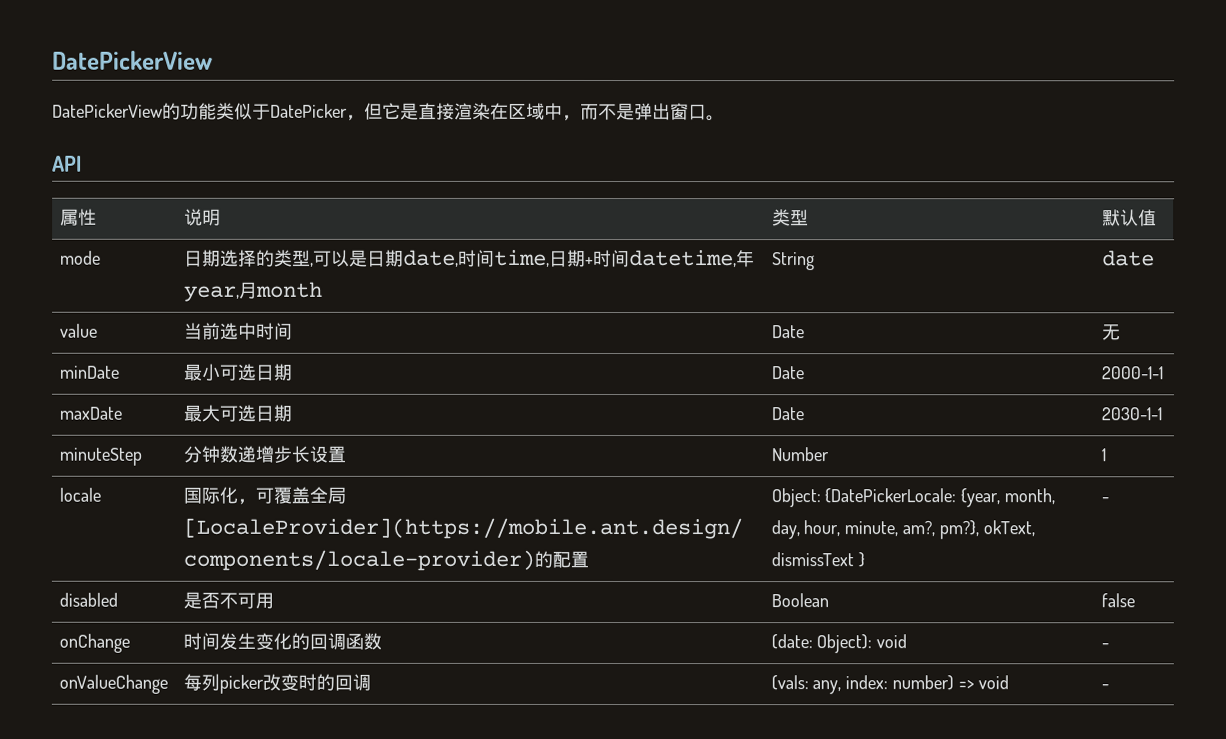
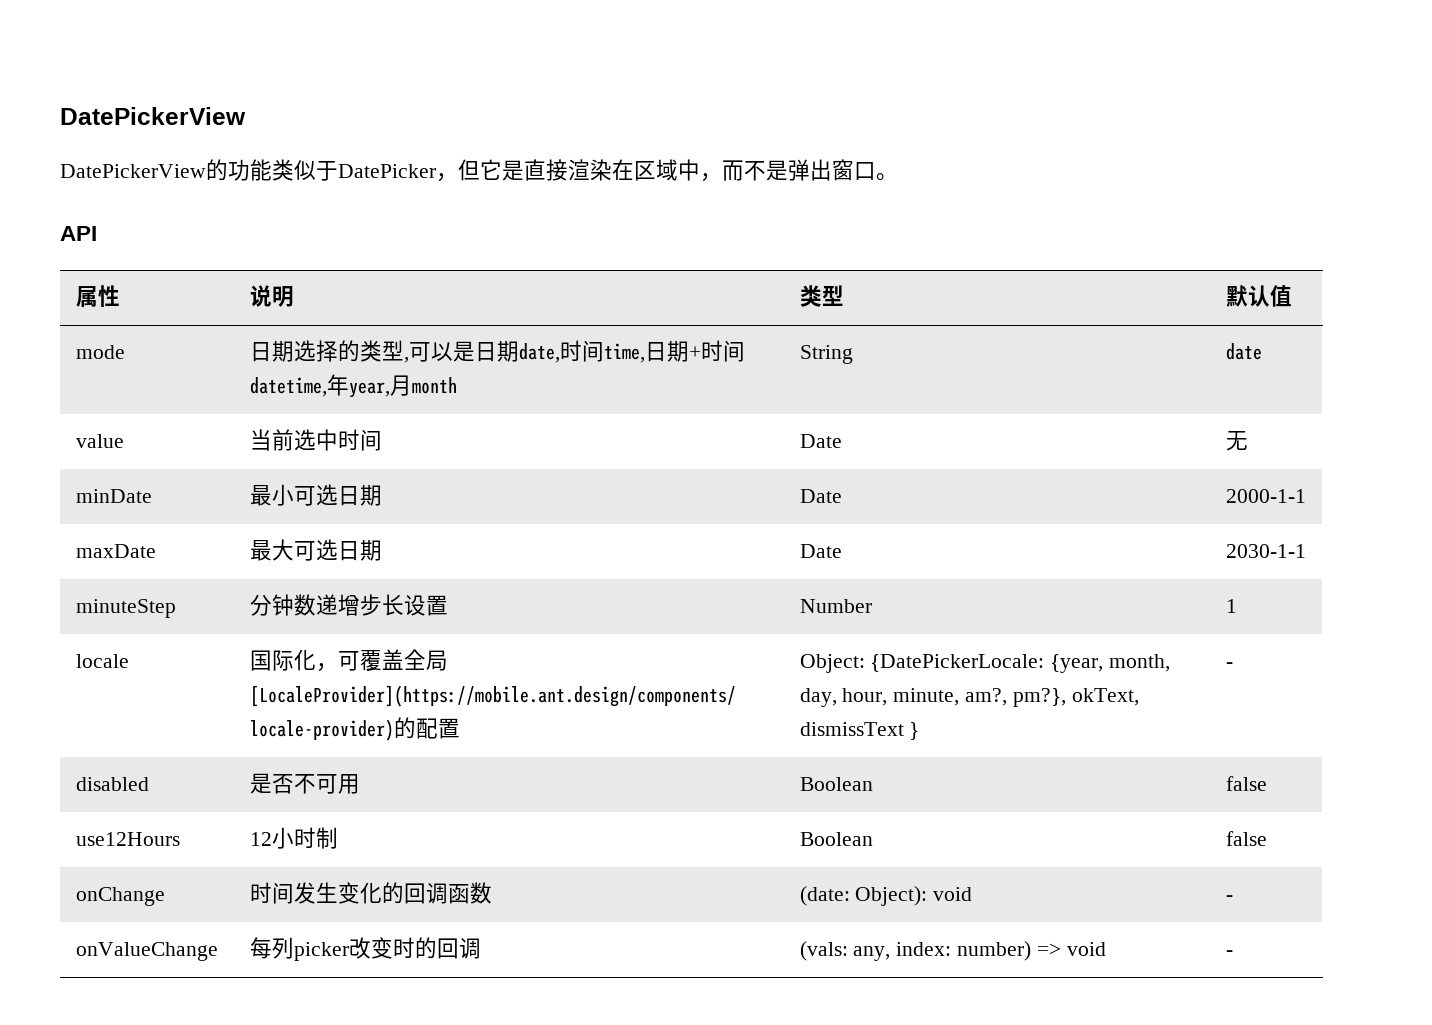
(1135, 600) none -> [75,832,180,846] [249,827,338,849] [799,832,873,846] [1225,831,1267,846] // use12Hours | 12小时制 | Boolean | false

